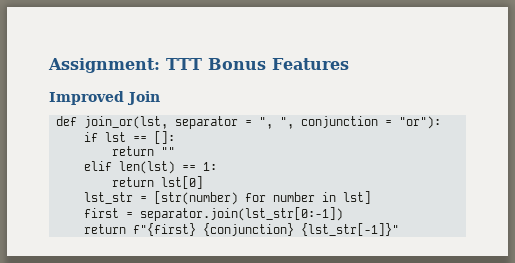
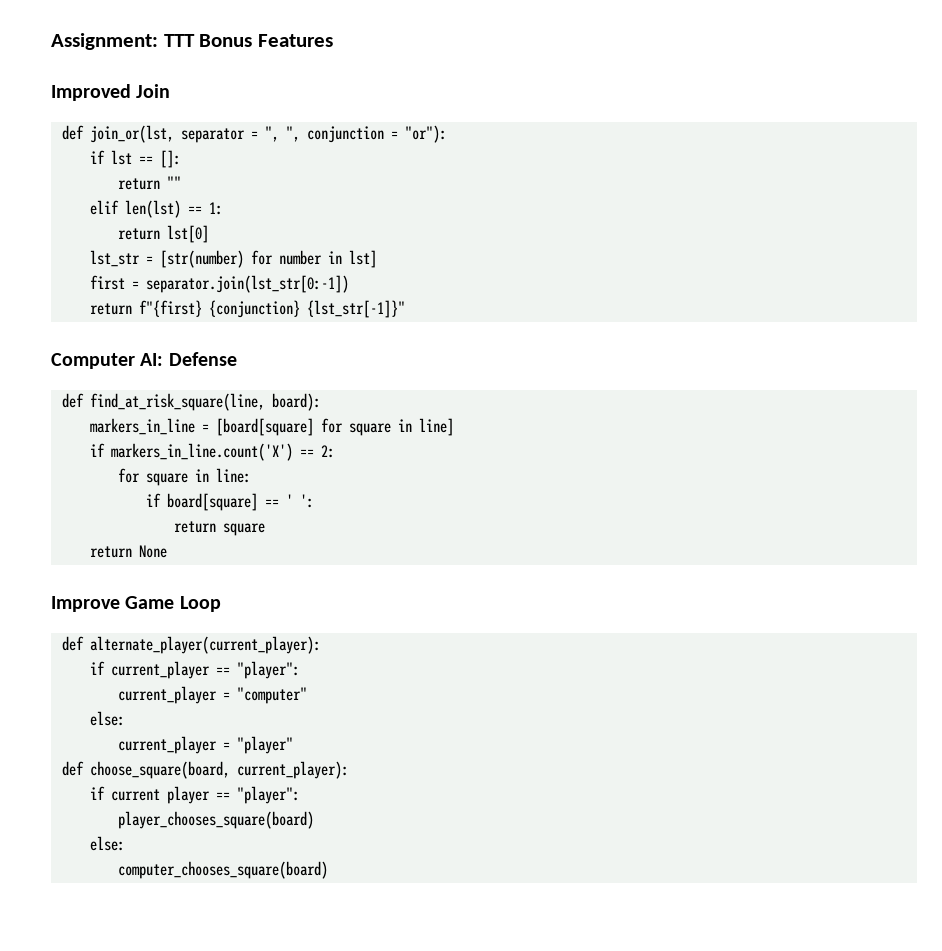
(399, 229) none -> [51,352,237,369] [61,393,321,411] [89,418,454,436] [89,443,335,461] [117,468,251,486] [145,493,314,511] [173,521,265,536] [89,545,167,558] [51,596,221,612] [61,636,321,654] [89,661,300,679] [117,686,307,704] [89,711,125,726] [117,736,293,754] [61,761,349,779] [89,786,300,804] [117,811,314,829] [89,836,125,851] [117,861,328,879] // Computer AI: Defense // def find_at_risk_square(line, board): // markers_in_line = [board[square] for square in line] // if markers_in_line.count('X') == 2: // for square in line: // if board[square] == ' ': // return square // return None // Improve Game Loop // def alternate_player(current_player): // if current_player == "player": // current_player = "computer" // else: // current_player = "player" // def choose_square(board, current_player): // if current player == "player": // player_chooses_square(board) // else: // computer_chooses_square(board)

